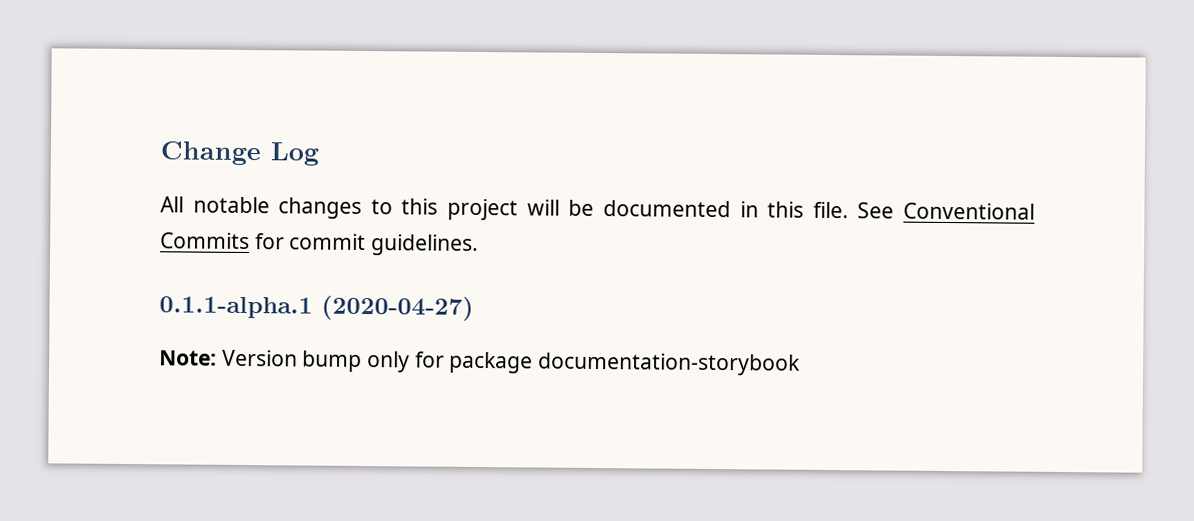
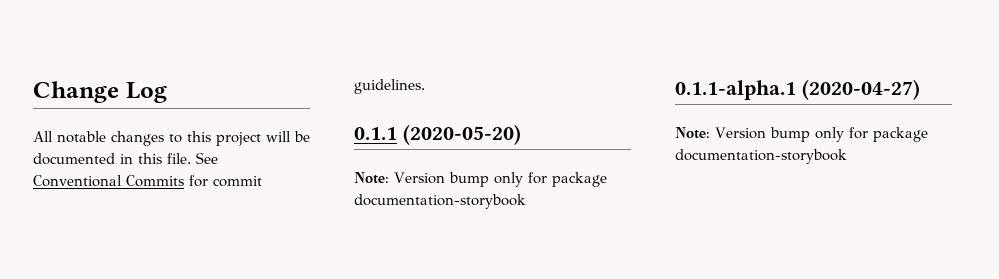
(480, 245) none -> [354,124,521,145] [354,172,607,187] [354,194,526,209] // 0.1.1 (2020-05-20) // Note: Version bump only for package documentation-storybook

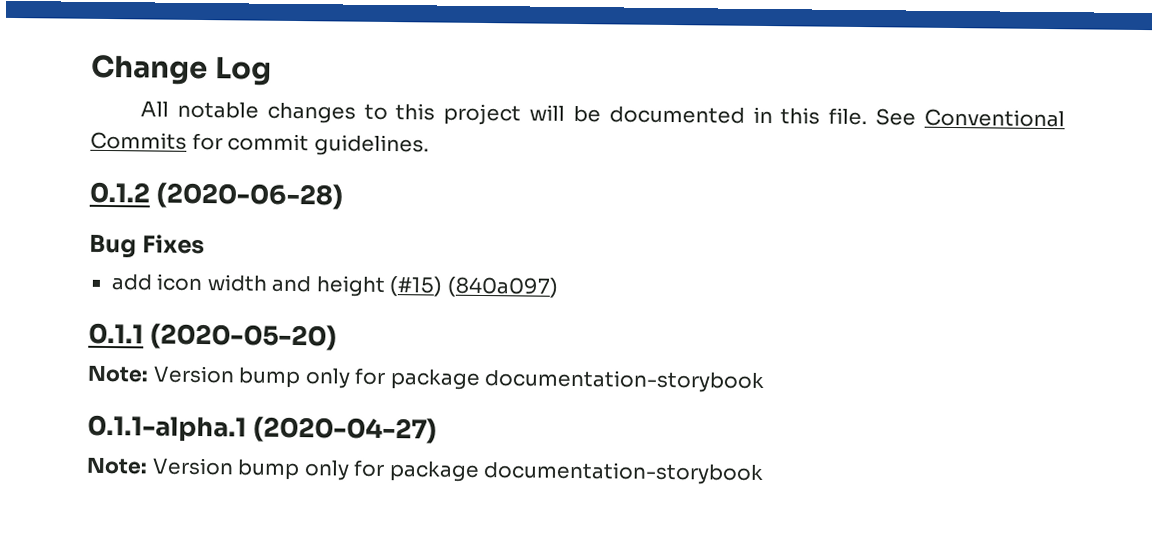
(425, 86) none -> [89,181,343,210] [89,234,206,259] [110,273,558,298] // 0.1.2 (2020-06-28) // Bug Fixes // add icon width and height (#15) (840a097)

